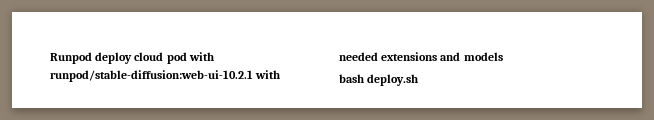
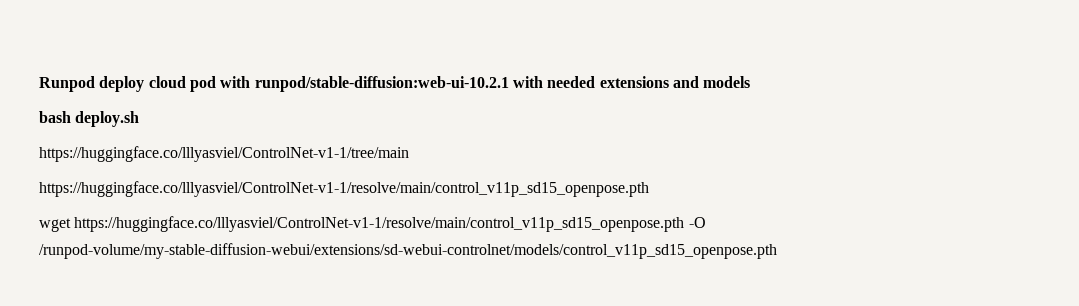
(419, 80) none -> [39,146,409,162] [39,181,649,197] [39,216,706,232] [39,243,777,259] // https://huggingface.co/lllyasviel/ControlNet-v1-1/tree/main // https://huggingface.co/lllyasviel/ControlNet-v1-1/resolve/main/control_v11p_sd15_openpose.pth // wget https://huggingface.co/lllyasviel/ControlNet-v1-1/resolve/main/control_v11p_sd15_openpose.pth -O /runpod-volume/my-stable-diffusion-webui/extensions/sd-webui-controlnet/models/control_v11p_sd15_openpose.pth

